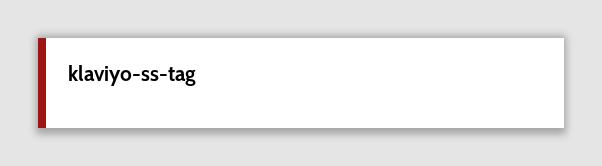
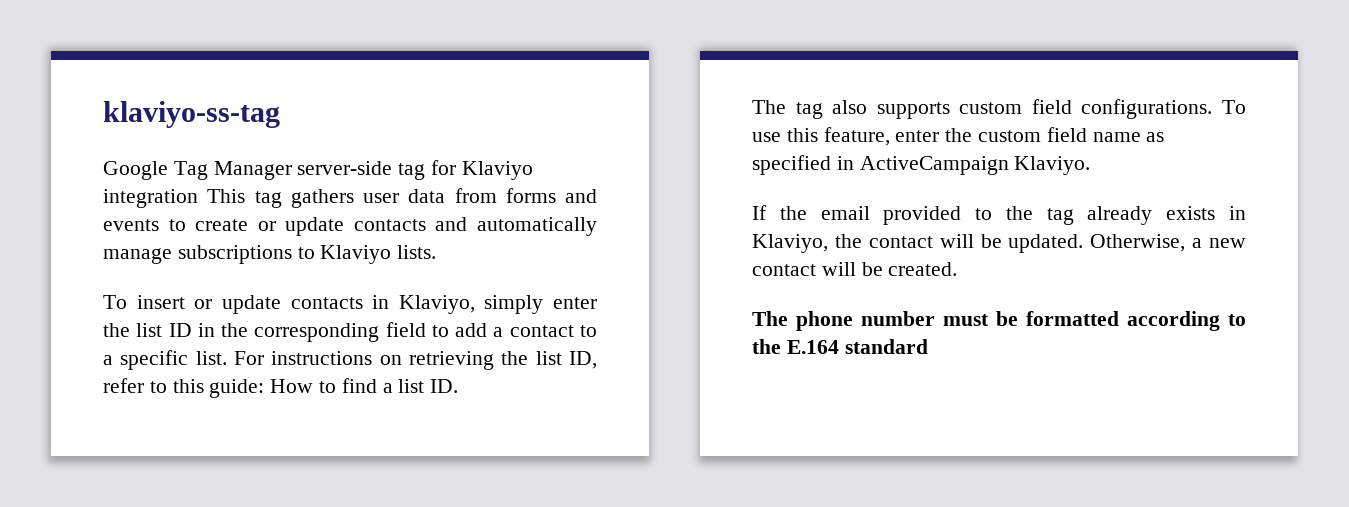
(196, 75) none -> [103,160,533,180] [103,188,597,208] [103,217,597,236] [103,245,437,264] [103,295,597,314] [103,322,597,342] [103,350,597,370] [103,378,459,398] [752,99,1246,119] [752,127,1165,146] [752,155,1091,175] [752,205,1246,225] [752,234,1246,253] [752,262,958,276] [752,311,1246,331] [752,339,928,354] // Google Tag Manager server-side tag for Klaviyo integration This tag gathers user data from forms and events to create or update contacts and automatically manage subscriptions to Klaviyo lists. // To insert or update contacts in Klaviyo, simply enter the list ID in the corresponding field to add a contact to a specific list. For instructions on retrieving the list ID, refer to this guide: How to find a list ID. // The tag also supports custom field configurations. To use this feature, enter the custom field name as specified in ActiveCampaign Klaviyo. // If the email provided to the tag already exists in Klaviyo, the contact will be updated. Otherwise, a new contact will be created. // The phone number must be formatted according to the E.164 standard

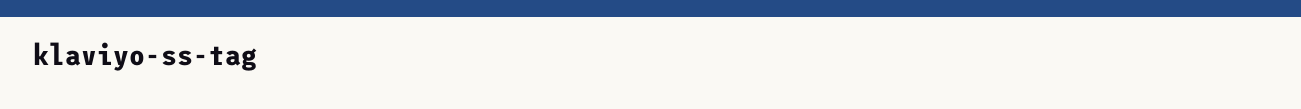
[103,160,533,180] [103,188,597,208] [103,217,597,236] [103,245,437,264] [103,295,597,314] [103,322,597,342] [103,350,597,370] [103,378,459,398] [752,99,1246,119] [752,127,1165,146] [752,155,1091,175] [752,205,1246,225] [752,234,1246,253] [752,262,958,276] [752,311,1246,331] [752,339,928,354] // Google Tag Manager server-side tag for Klaviyo integration This tag gathers user data from forms and events to create or update contacts and automatically manage subscriptions to Klaviyo lists. // To insert or update contacts in Klaviyo, simply enter the list ID in the corresponding field to add a contact to a specific list. For instructions on retrieving the list ID, refer to this guide: How to find a list ID. // The tag also supports custom field configurations. To use this feature, enter the custom field name as specified in ActiveCampaign Klaviyo. // If the email provided to the tag already exists in Klaviyo, the contact will be updated. Otherwise, a new contact will be created. // The phone number must be formatted according to the E.164 standard -> (257, 56) none

